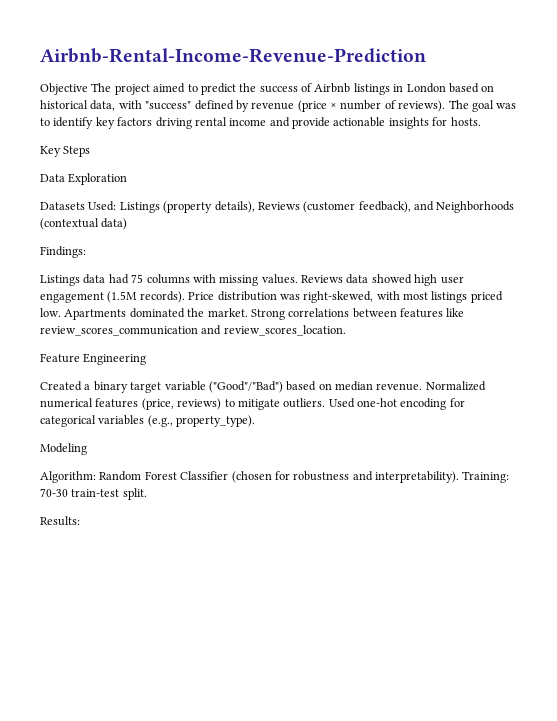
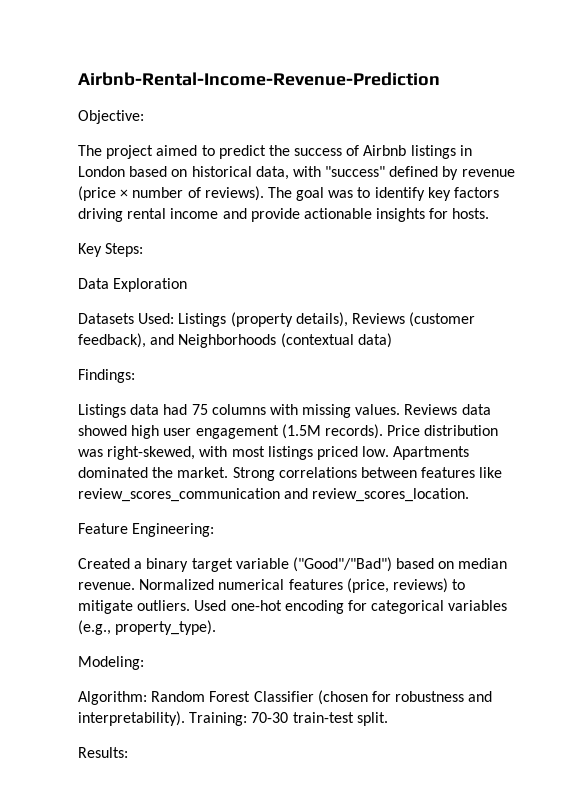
[40,83,88,95] Objective -> [78,110,144,124] Objective: //
[63,146,91,157] Steps -> [105,243,144,257] Steps:
[83,353,147,365] Engineering -> [132,523,215,537] Engineering:
[40,443,87,455] Modeling -> [78,656,144,670] Modeling:

